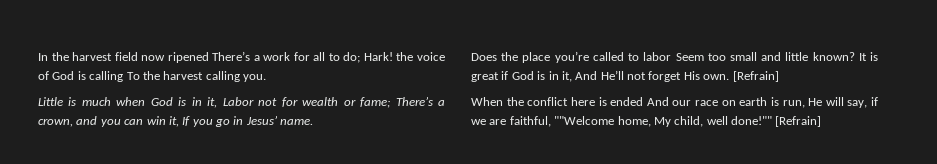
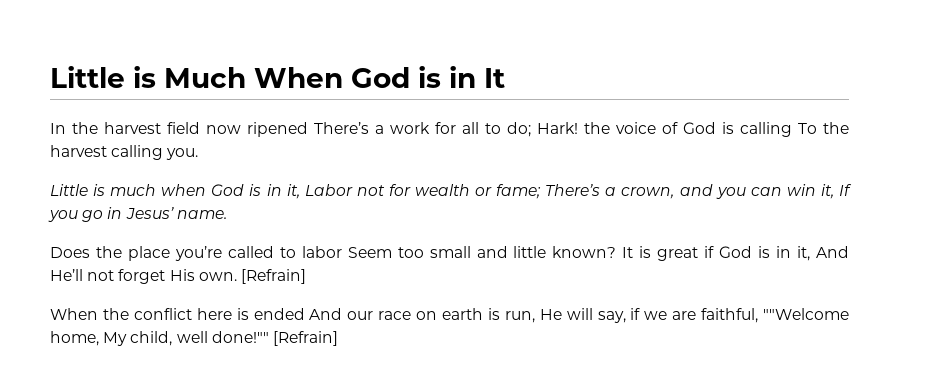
(38, 57) none -> [50,66,505,88] Little is Much When God is in It //

